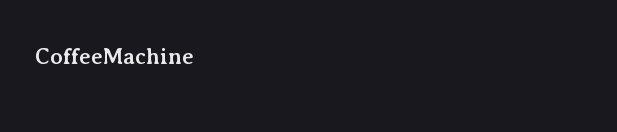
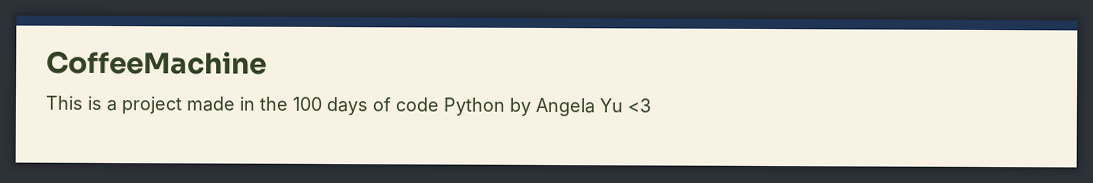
(194, 56) none -> [45,95,651,117] // This is a project made in the 100 days of code Python by Angela Yu <3

